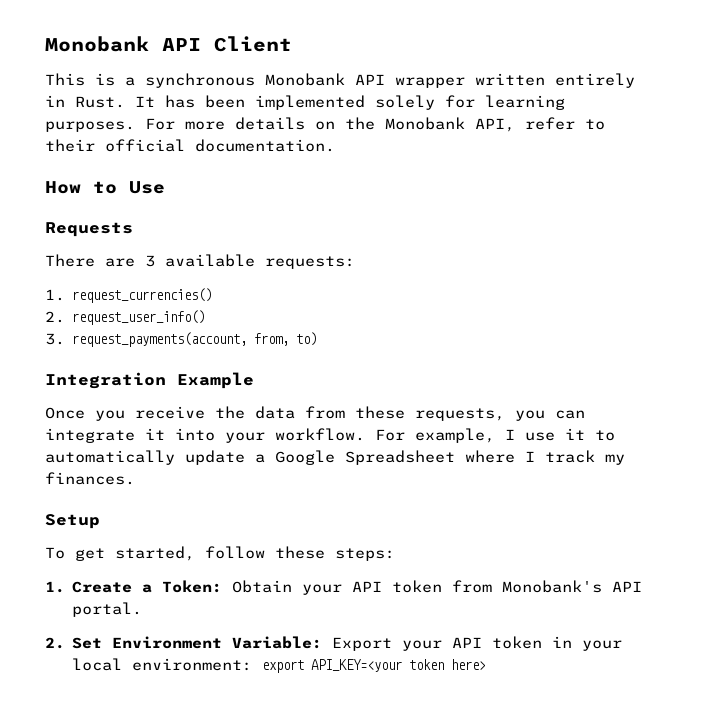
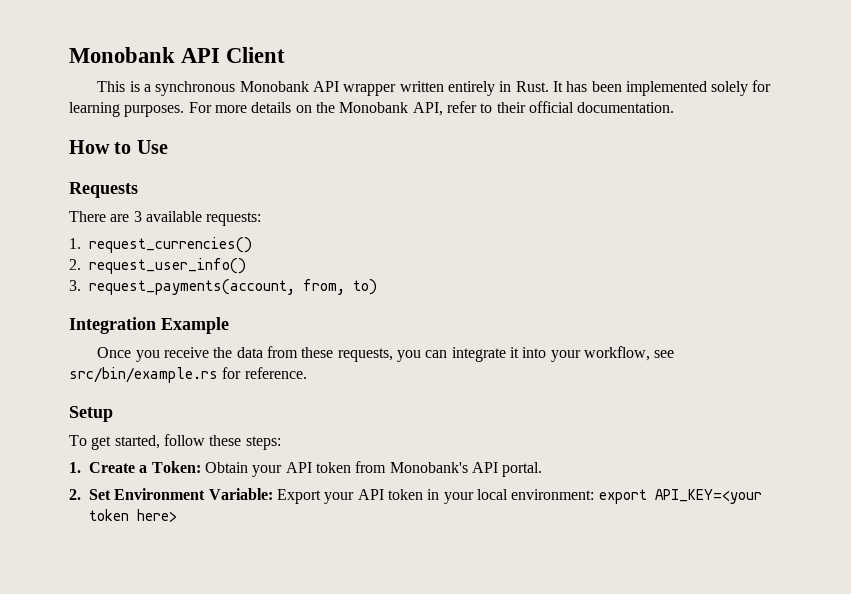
[275,428,615,443] [45,450,625,465] [45,472,135,485] workflow. For example, I use it to automatically update a Google Spreadsheet where I track my finances. -> [583,346,675,361] [69,367,307,383] workflow, see src/bin/example.rs for reference.

